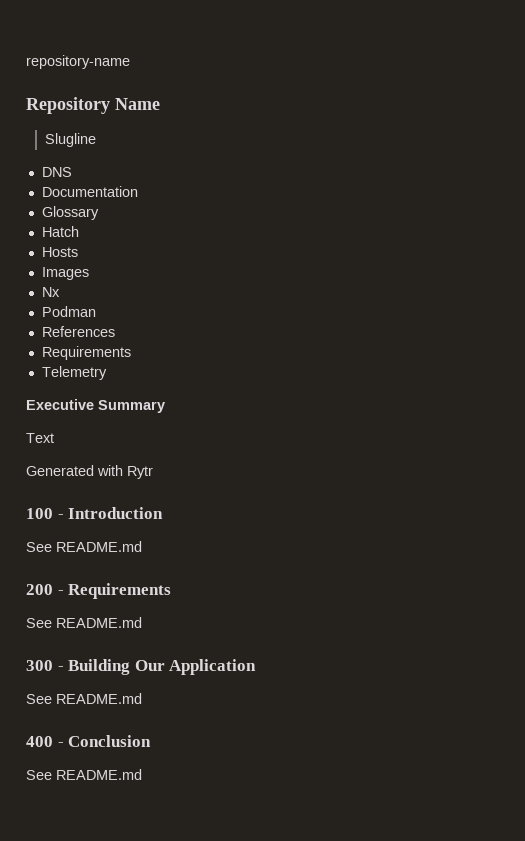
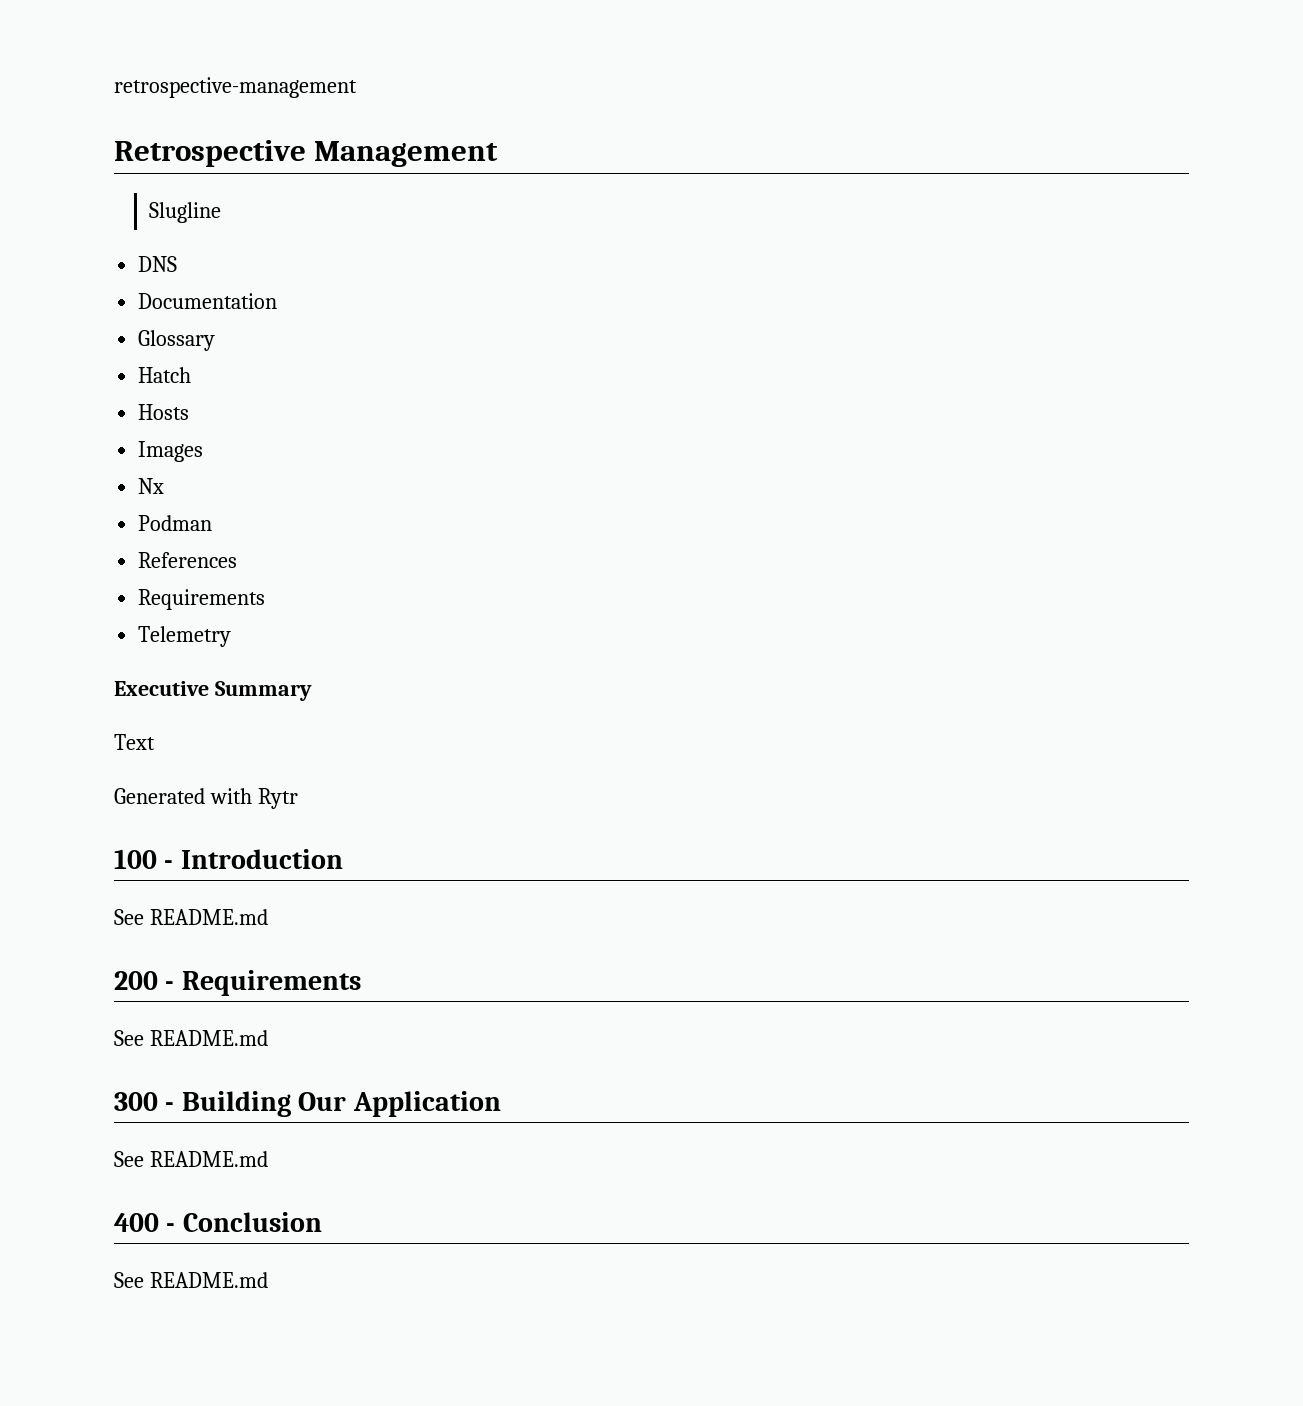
[26,55,130,69] [26,97,160,114] repository-name // Repository Name -> [114,77,357,98] [114,140,499,167] retrospective-management // Retrospective Management

